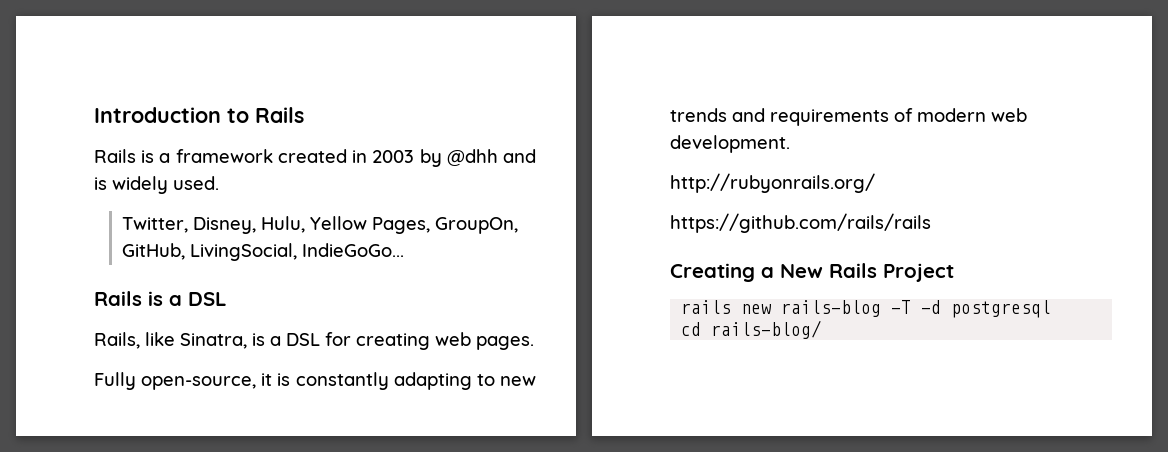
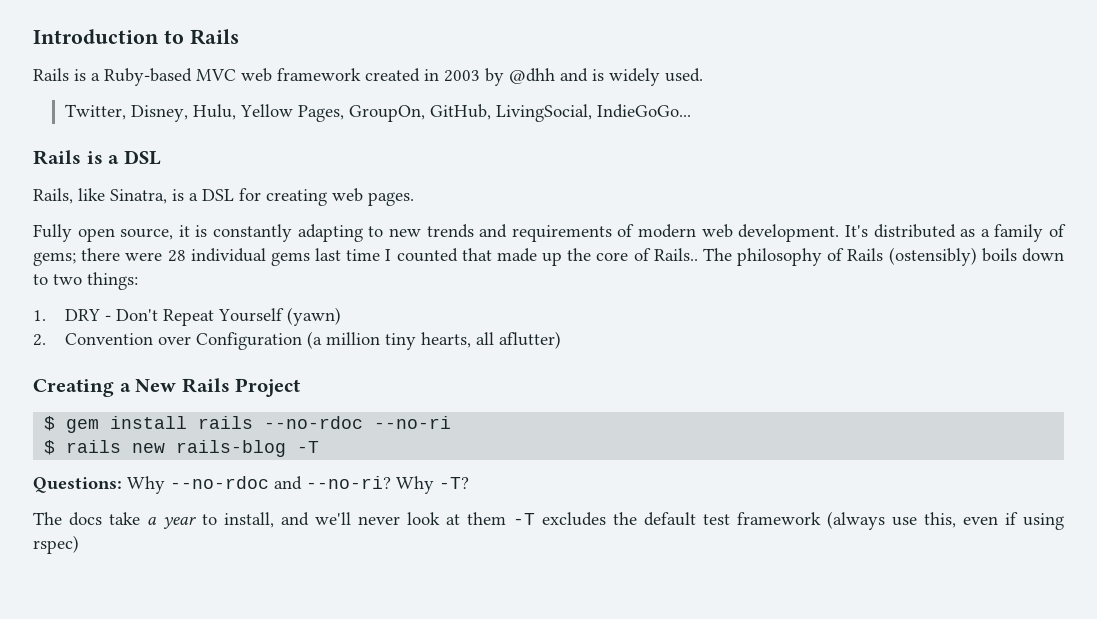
(171, 158) none -> [104,68,272,86] Ruby-based MVC web
[141,376,257,390] open-source, -> [77,228,174,242] open source,
[670,173,875,193] [670,213,931,233] // http://rubyonrails.org/ // https://github.com/rails/rails -> [844,224,1066,242] [33,247,1064,266] [33,272,138,290] [33,307,341,326] [33,331,561,350] It's distributed as a family of gems; there were 28 individual gems last time I counted that made up the core of Rails.. The philosophy of Rails (ostensibly) boils down to two things: // 1. DRY - Don't Repeat Yourself (yawn) // 2. Convention over Configuration (a million tiny hearts, all aflutter)
[681,300,1052,318] [681,320,822,339] rails new rails-blog -T -d postgresql // cd rails-blog/ -> [44,416,452,433] [44,440,320,457] [33,476,469,494] [33,511,1064,530] [33,535,79,554] $ gem install rails --no-rdoc --no-ri // $ rails new rails-blog -T // Questions: Why --no-rdoc and --no-ri? Why -T? // The docs take a year to install, and we'll never look at them -T excludes the default test framework (always use this, even if using rspec)

